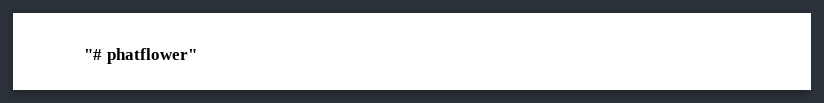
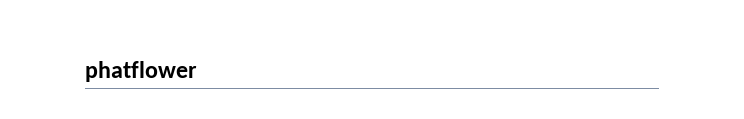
[84,48,197,64] "# phatflower" -> [85,61,197,82] phatflower

